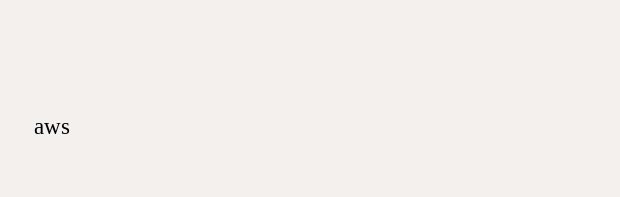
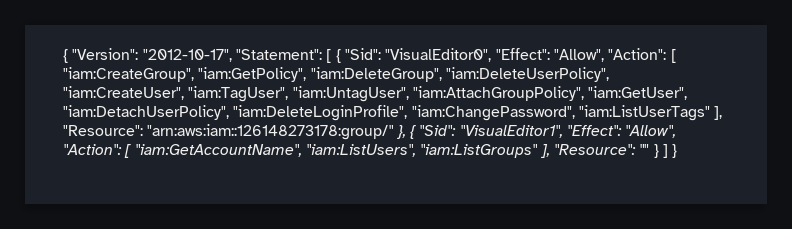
[34,123,70,134] aws -> [63,48,676,63] [63,67,609,82] [63,86,688,102] [63,105,723,121] [63,124,677,140] [63,144,678,158] { "Version": "2012-10-17", "Statement": [ { "Sid": "VisualEditor0", "Effect": "Allow", "Action": [ "iam:CreateGroup", "iam:GetPolicy", "iam:DeleteGroup", "iam:DeleteUserPolicy", "iam:CreateUser", "iam:TagUser", "iam:UntagUser", "iam:AttachGroupPolicy", "iam:GetUser", "iam:DetachUserPolicy", "iam:DeleteLoginProfile", "iam:ChangePassword", "iam:ListUserTags" ], "Resource": "arn:aws:iam::126148273178:group/" }, { "Sid": "VisualEditor1", "Effect": "Allow", "Action": [ "iam:GetAccountName", "iam:ListUsers", "iam:ListGroups" ], "Resource": "" } ] }

